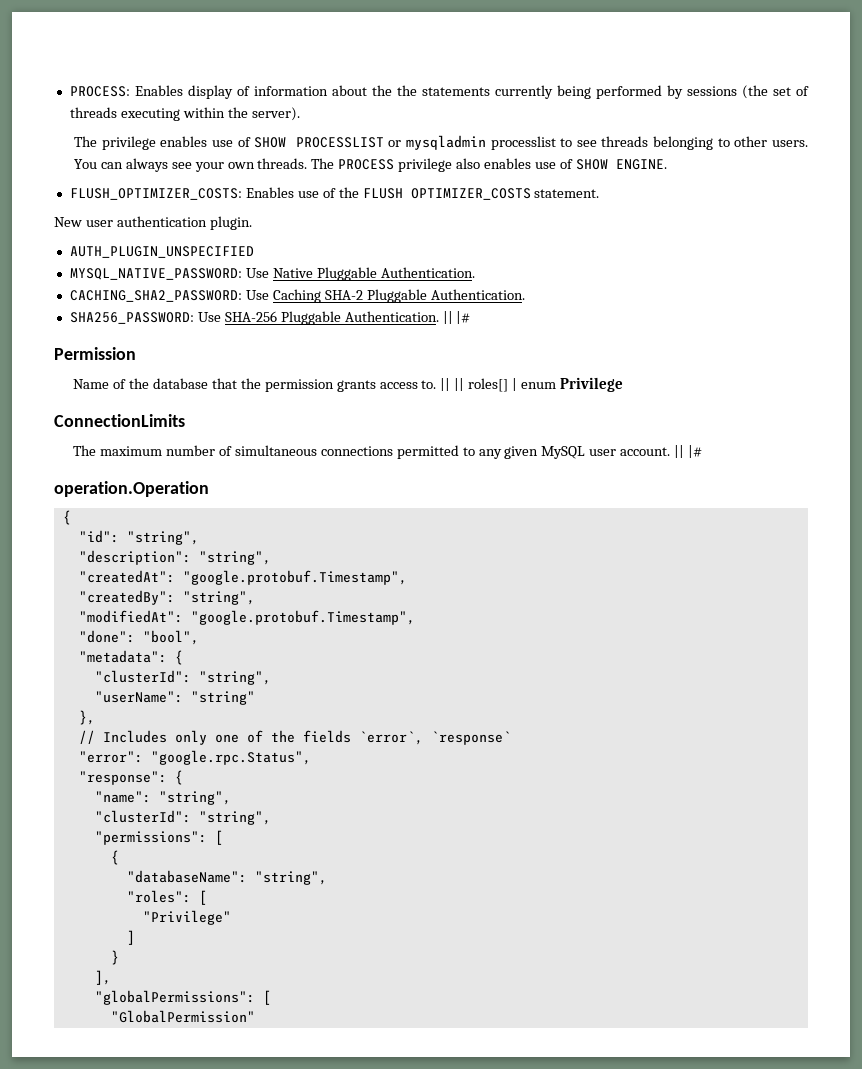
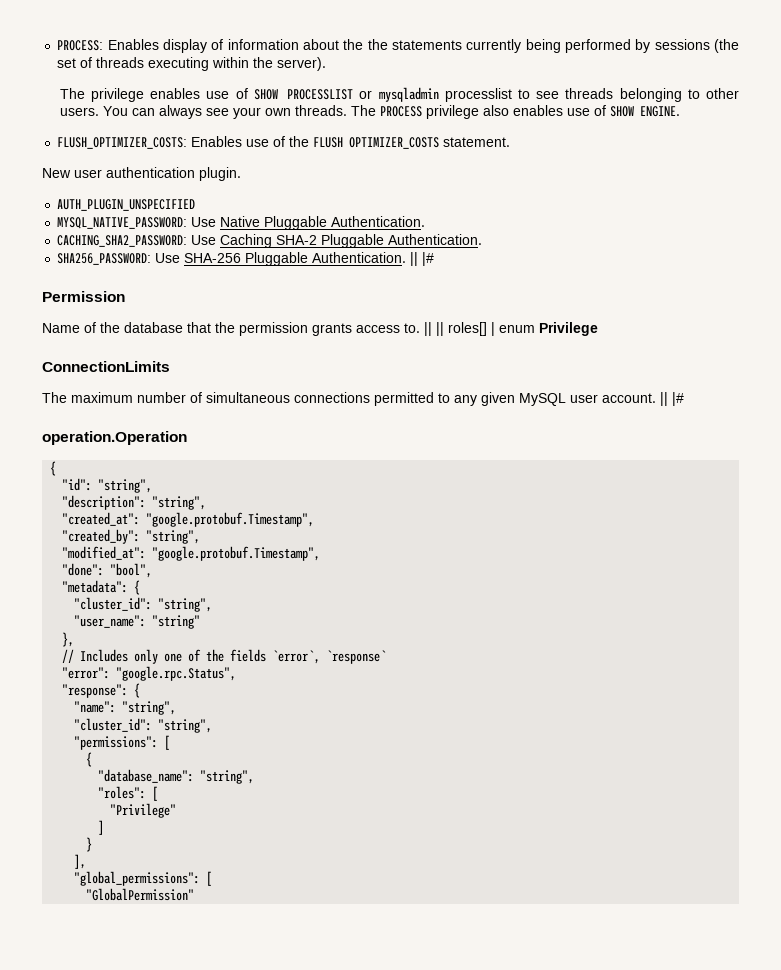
[78,570,407,585] [78,590,255,605] [78,610,183,623] "createdAt": "google.protobuf.Timestamp", // "createdBy": "string", // "modifiedAt": -> [62,512,315,527] [62,529,201,544] [62,546,147,560] "created_at": "google.protobuf.Timestamp", // "created_by": "string", // "modified_at":
[94,670,271,685] [94,691,183,703] "clusterId": "string", // "userName": -> [74,597,213,612] [74,615,147,628] "cluster_id": "string", // "user_name":
[94,810,191,823] "clusterId": -> [74,718,153,732] "cluster_id":
[126,870,247,883] "databaseName": -> [98,769,195,783] "database_name":
[94,990,255,1005] "globalPermissions": -> [74,871,201,886] "global_permissions":

